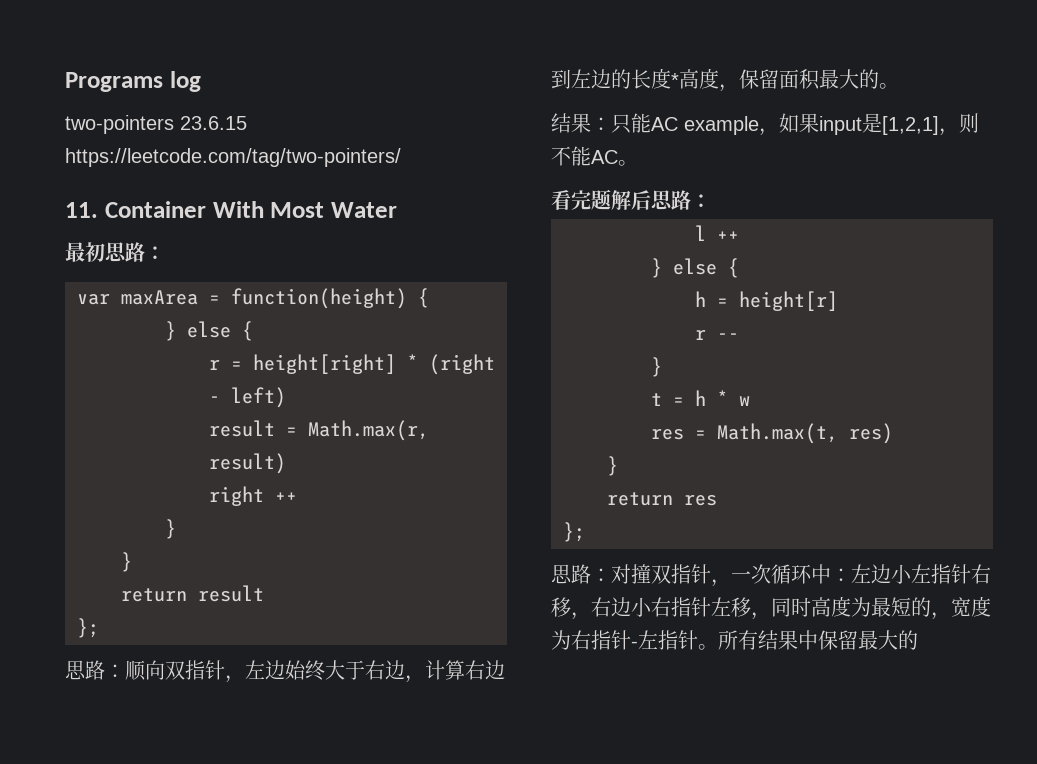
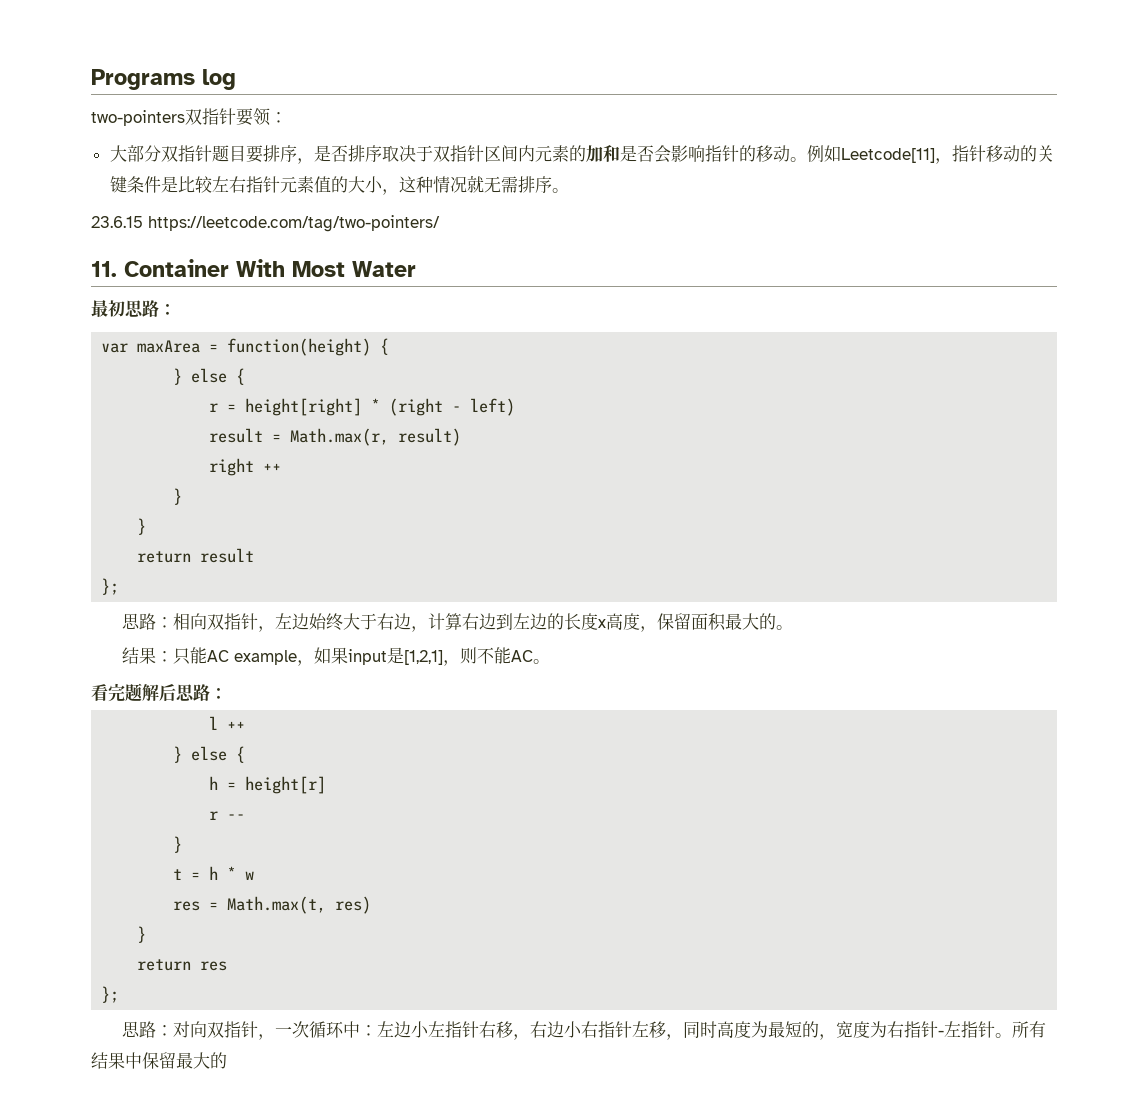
(174, 124) none -> [185,108,287,126] [109,145,1054,164] [109,175,569,195] 双指针要领： // 大部分双指针题目要排序，是否排序取决于双指针区间内元素的加和是否会影响指针的移动。例如Leetcode[11]，指针移动的关键条件是比较左右指针元素值的大小，这种情况就无需排序。 //
[125,660,146,681] 顺 -> [172,613,190,630] 相
[671,73,679,87] * -> [597,619,606,628] x
[631,564,651,584] 撞 -> [189,1021,207,1038] 向

